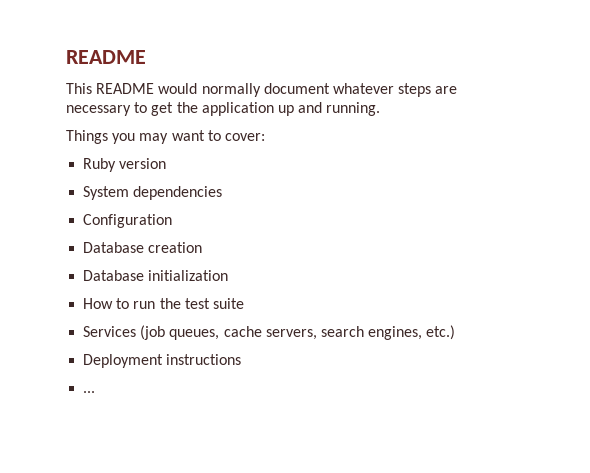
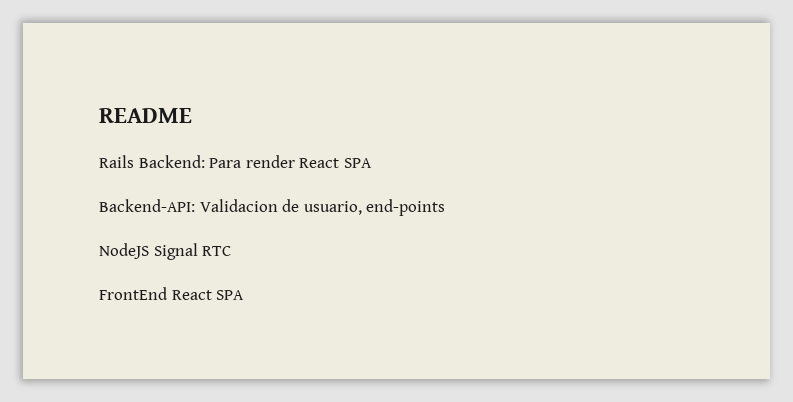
[66,83,458,97] [66,102,381,116] [66,130,265,144] [83,158,167,172] [83,186,223,200] [83,214,173,228] [83,242,203,253] [83,270,229,281] [83,298,244,309] [83,325,456,340] [83,354,242,368] [83,391,96,393] This README would normally document whatever steps are necessary to get the application up and running. // Things you may want to cover: // Ruby version // System dependencies // Configuration // Database creation // Database initialization // How to run the test suite // Services (job queues, cache servers, search engines, etc.) // Deployment instructions // ... -> [99,155,372,168] [99,199,446,216] [99,243,232,260] [99,287,245,300] Rails Backend: Para render React SPA // Backend-API: Validacion de usuario, end-points // NodeJS Signal RTC // FrontEnd React SPA

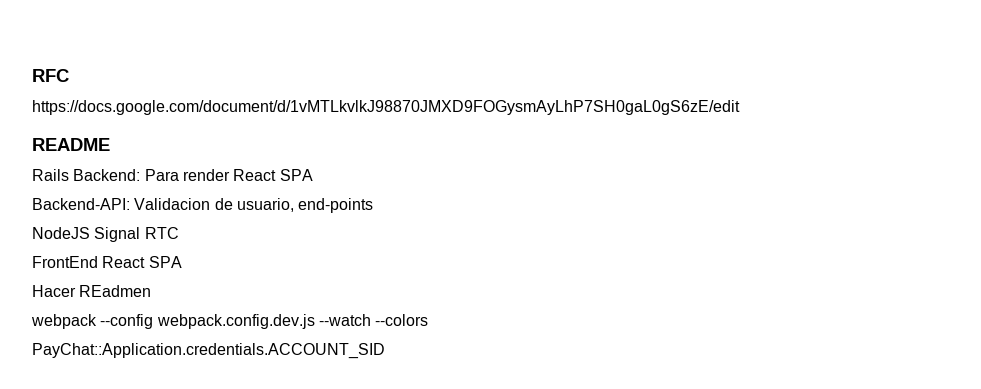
(99, 115) none -> [32,69,69,82] [32,100,740,115] RFC // https://docs.google.com/document/d/1vMTLkvlkJ98870JMXD9FOGysmAyLhP7SH0gaL0gS6zE/edit //
(245, 295) none -> [32,285,152,297] [31,314,429,329] [32,343,385,359] // Hacer REadmen // webpack --config webpack.config.dev.js --watch --colors // PayChat::Application.credentials.ACCOUNT_SID

